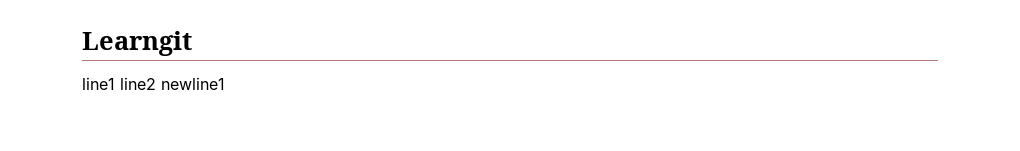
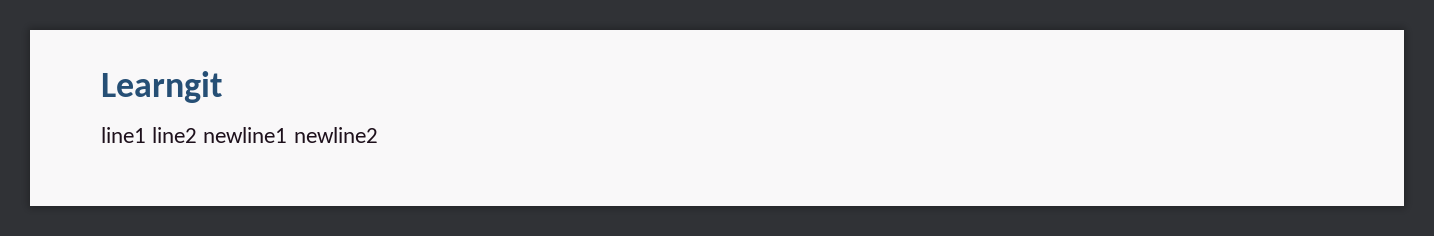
(225, 83) none -> [293,127,378,143] newline2

